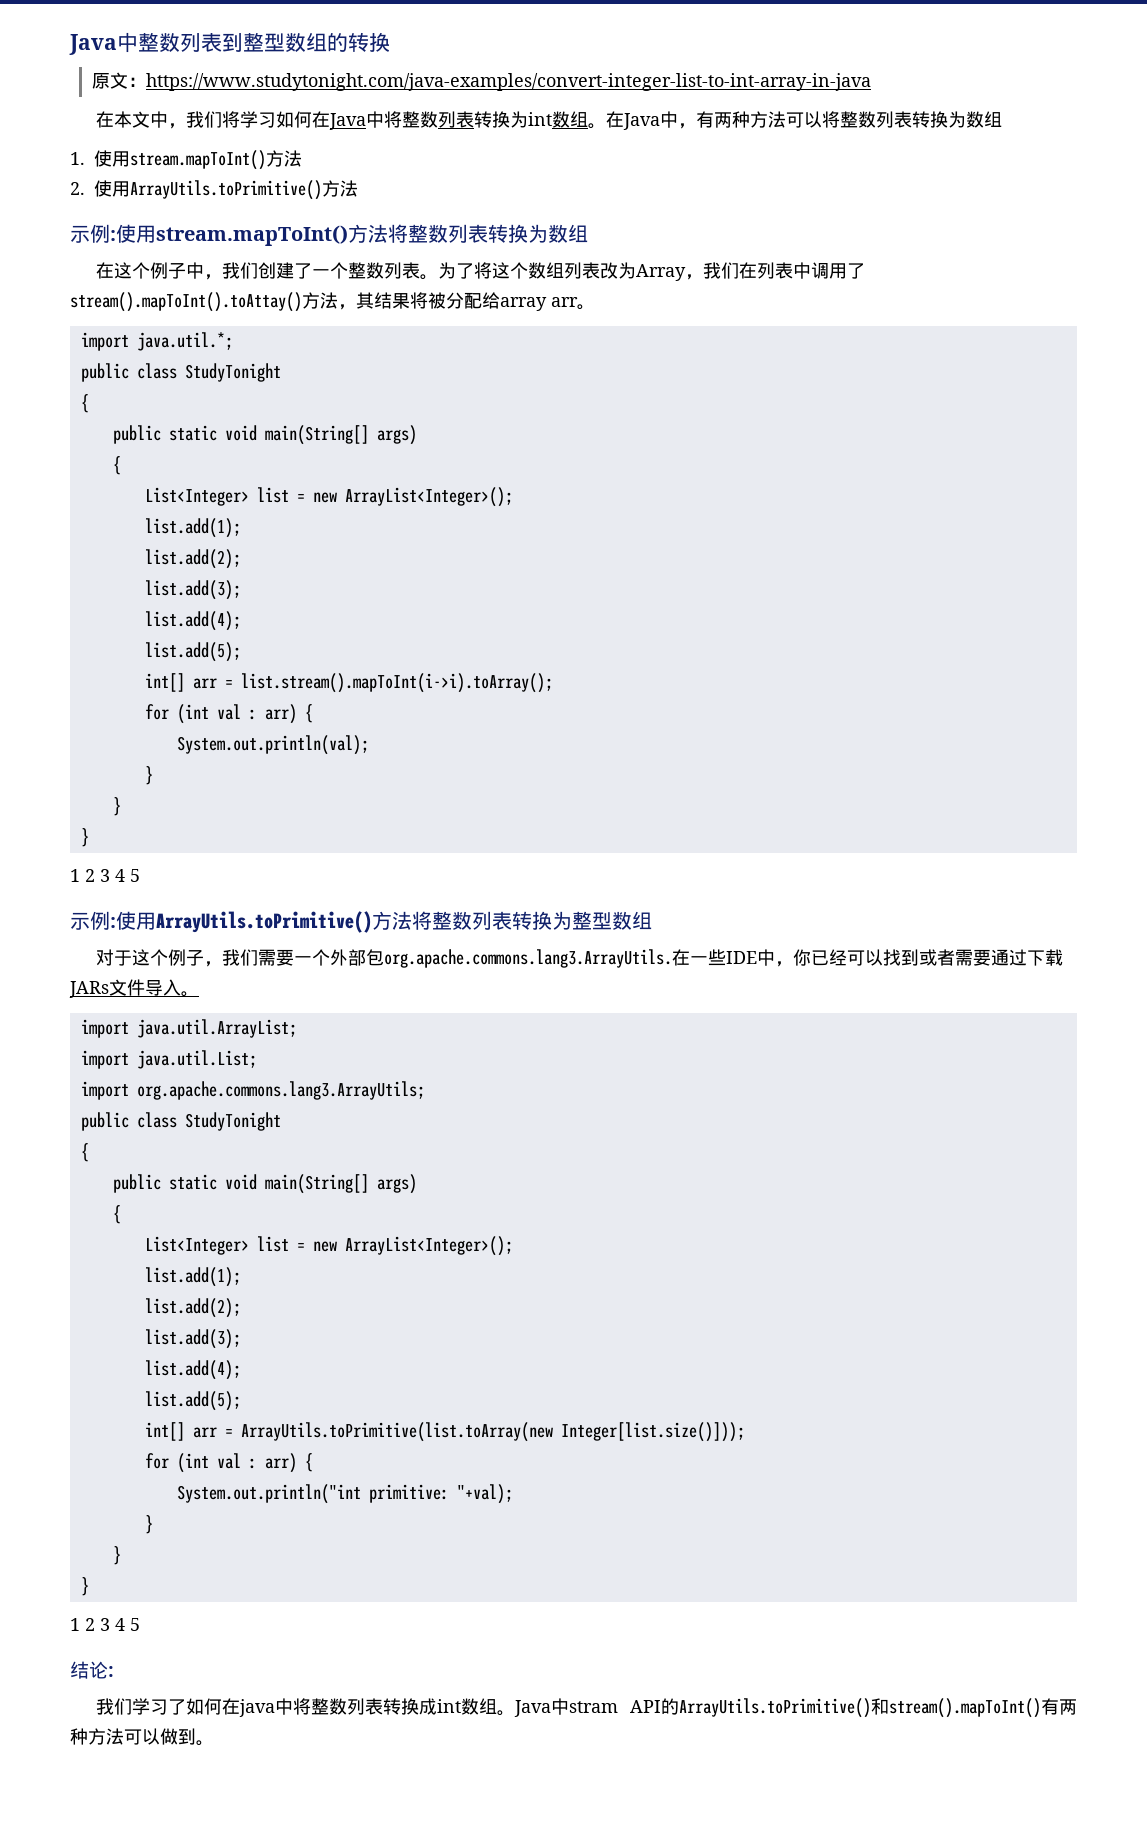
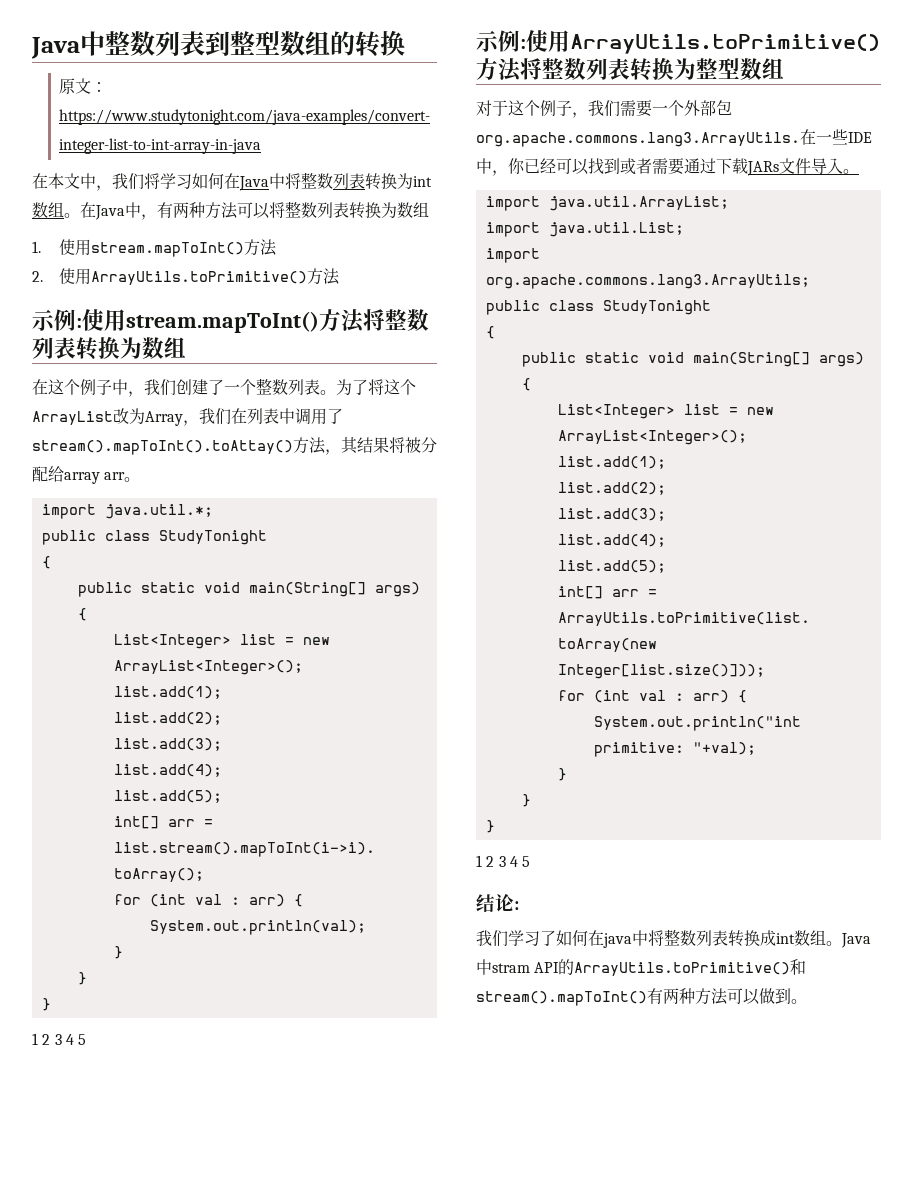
[528,262,601,279] 数组列表 -> [32,411,113,425] ArrayList

